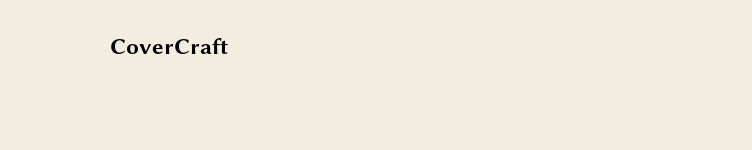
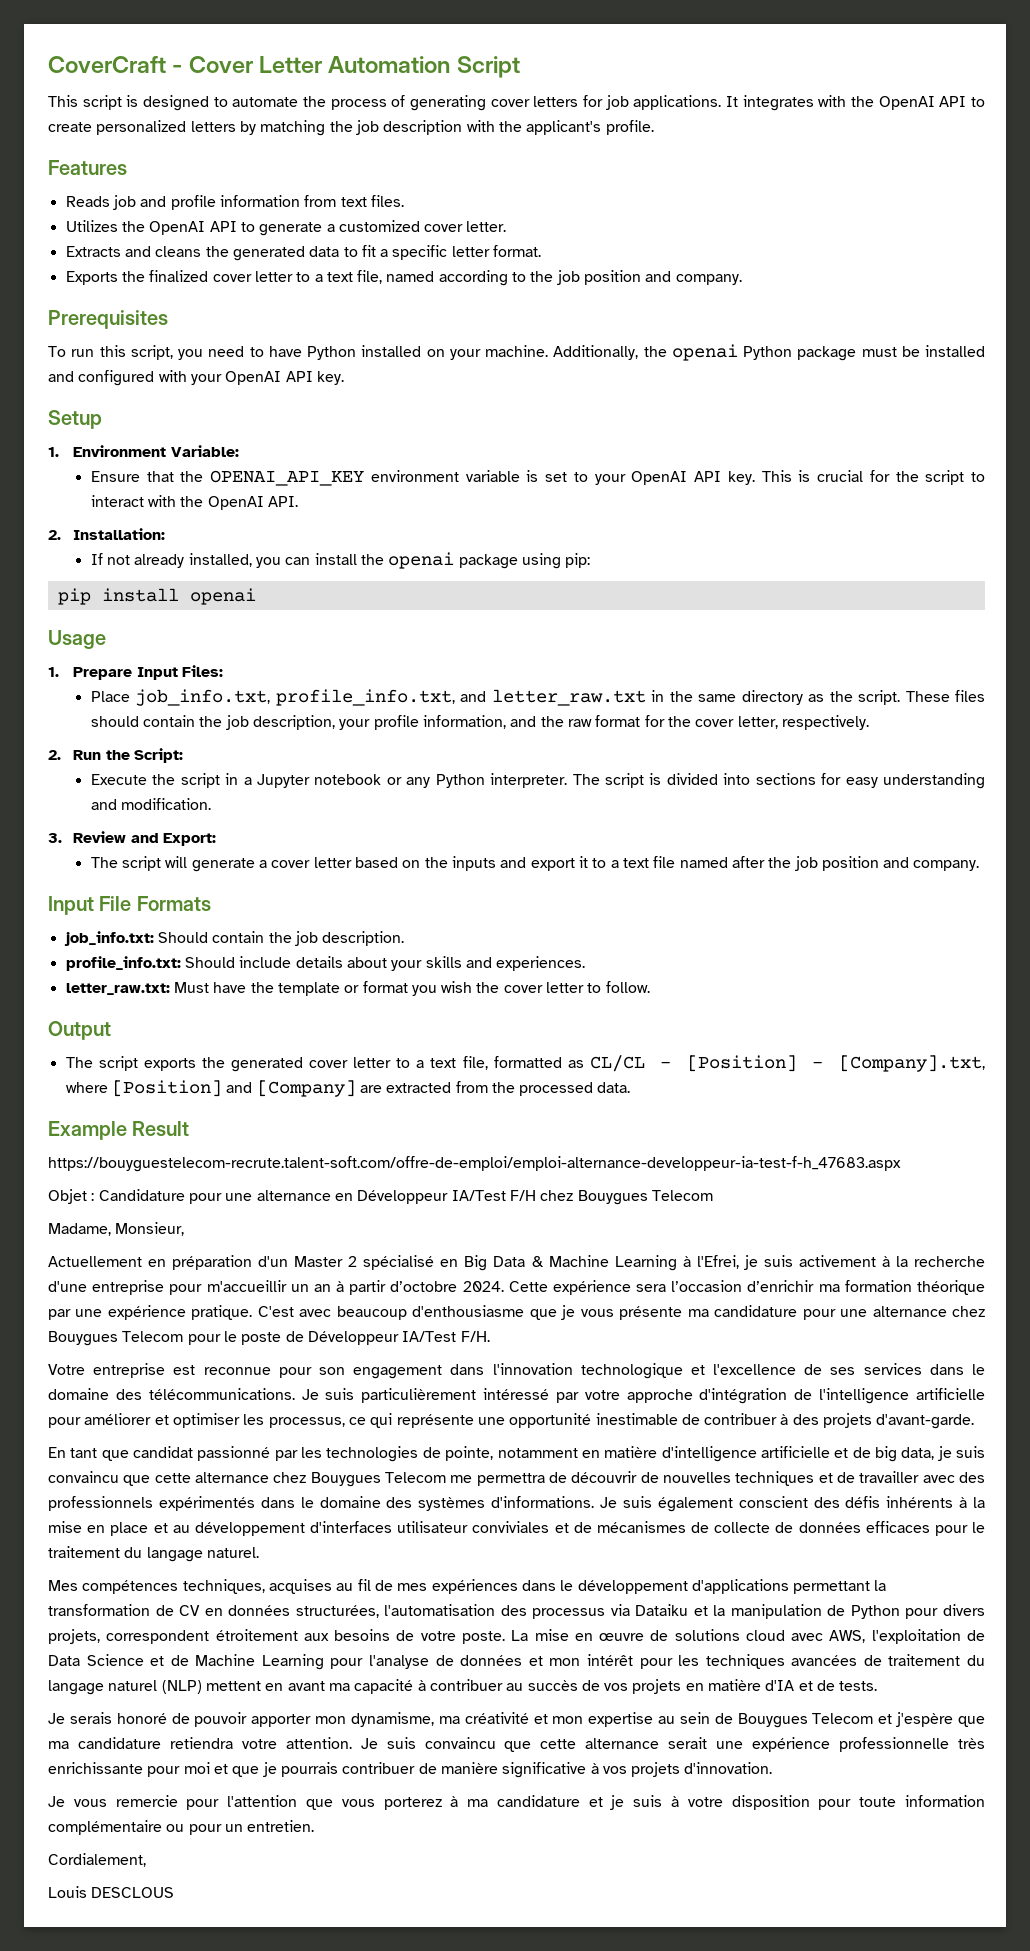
(228, 46) none -> [172,56,520,78] [48,95,985,111] [48,120,654,136] [48,160,127,175] [65,195,404,210] [65,220,507,236] [65,245,542,261] [65,270,742,286] [48,310,168,329] [48,344,985,361] [48,370,344,386] [48,410,102,429] [48,445,239,457] [90,470,986,486] [90,495,299,510] [48,528,166,540] [90,552,591,569] [57,588,256,605] [48,630,106,649] [48,665,223,680] [90,689,986,706] [90,715,869,730] [48,748,183,763] [90,773,985,789] [90,798,212,810] [48,831,216,846] [90,856,980,872] [48,896,211,915] [63,931,405,946] [65,956,586,971] [65,981,650,996] [48,1021,111,1040] [65,1055,986,1072] [65,1080,631,1097] [48,1121,190,1140] [48,1156,901,1172] [48,1189,713,1205] [48,1222,185,1236] [48,1255,985,1271] [48,1280,985,1295] [48,1305,986,1320] [48,1331,490,1346] [48,1363,985,1379] [48,1388,985,1404] [48,1413,975,1429] [48,1446,986,1462] [48,1471,986,1487] [48,1496,985,1512] [48,1521,985,1536] [48,1546,259,1562] [48,1579,887,1594] [48,1604,985,1619] [48,1629,986,1644] [48,1654,985,1670] [48,1679,878,1695] [48,1712,986,1728] [48,1737,986,1752] [48,1762,773,1778] [48,1795,985,1810] [48,1820,315,1835] [48,1853,146,1867] [48,1886,175,1898] - Cover Letter Automation Script // This script is designed to automate the process of generating cover letters for job applications. It integrates with the OpenAI API to create personalized letters by matching the job description with the applicant's profile. // Features // Reads job and profile information from text files. // Utilizes the OpenAI API to generate a customized cover letter. // Extracts and cleans the generated data to fit a specific letter format. // Exports the finalized cover letter to a text file, named according to the job position and company. // Prerequisites // To run this script, you need to have Python installed on your machine. Additionally, the openai Python package must be installed and configured with your OpenAI API key. // Setup // 1. Environment Variable: // Ensure that the OPENAI_API_KEY environment variable is set to your OpenAI API key. This is crucial for the script to interact with the OpenAI API. // 2. Installation: // If not already installed, you can install the openai package using pip: // pip install openai // Usage // 1. Prepare Input Files: // Place job_info.txt, profile_info.txt, and letter_raw.txt in the same directory as the script. These files should contain the job description, your profile information, and the raw format for the cover letter, respectively. // 2. Run the Script: // Execute the script in a Jupyter notebook or any Python interpreter. The script is divided into sections for easy understanding and modification. // 3. Review and Export: // The script will generate a cover letter based on the inputs and export it to a text file named after the job position and company. // Input File Formats // job_info.txt: Should contain the job description. // profile_info.txt: Should include details about your skills and experiences. // letter_raw.txt: Must have the template or format you wish the cover letter to follow. // Output // The script exports the generated cover letter to a text file, formatted as CL/CL - [Position] - [Company].txt, where [Position] and [Company] are extracted from the processed data. // Example Result // https://bouyguestelecom-recrute.talent-soft.com/offre-de-emploi/emploi-alternance-developpeur-ia-test-f-h_47683.aspx // Objet : Candidature pour une alternance en Développeur IA/Test F/H chez Bouygues Telecom // Madame, Monsieur, // Actuellement en préparation d'un Master 2 spécialisé en Big Data & Machine Learning à l'Efrei, je suis activement à la recherche d'une entreprise pour m'accueillir un an à partir d’octobre 2024. Cette expérience sera l’occasion d’enrichir ma formation théorique par une expérience pratique. C'est avec beaucoup d'enthousiasme que je vous présente ma candidature pour une alternance chez Bouygues Telecom pour le poste de Développeur IA/Test F/H. // Votre entreprise est reconnue pour son engagement dans l'innovation technologique et l'excellence de ses services dans le domaine des télécommunications. Je suis particulièrement intéressé par votre approche d'intégration de l'intelligence artificielle pour améliorer et optimiser les processus, ce qui représente une opportunité inestimable de contribuer à des projets d'avant-garde. // En tant que candidat passionné par les technologies de pointe, notamment en matière d'intelligence artificielle et de big data, je suis convaincu que cette alternance chez Bouygues Telecom me permettra de découvrir de nouvelles techniques et de travailler avec des professionnels expérimentés dans le domaine des systèmes d'informations. Je suis également conscient des défis inhérents à la mise en place et au développement d'interfaces utilisateur conviviales et de mécanismes de collecte de données efficaces pour le traitement du langage naturel. // Mes compétences techniques, acquises au fil de mes expériences dans le développement d'applications permettant la transformation de CV en données structurées, l'automatisation des processus via Dataiku et la manipulation de Python pour divers projets, correspondent étroitement aux besoins de votre poste. La mise en œuvre de solutions cloud avec AWS, l'exploitation de Data Science et de Machine Learning pour l'analyse de données et mon intérêt pour les techniques avancées de traitement du langage naturel (NLP) mettent en avant ma capacité à contribuer au succès de vos projets en matière d'IA et de tests. // Je serais honoré de pouvoir apporter mon dynamisme, ma créativité et mon expertise au sein de Bouygues Telecom et j'espère que ma candidature retiendra votre attention. Je suis convaincu que cette alternance serait une expérience professionnelle très enrichissante pour moi et que je pourrais contribuer de manière significative à vos projets d'innovation. // Je vous remercie pour l'attention que vous porterez à ma candidature et je suis à votre disposition pour toute information complémentaire ou pour un entretien. // Cordialement, // Louis DESCLOUS

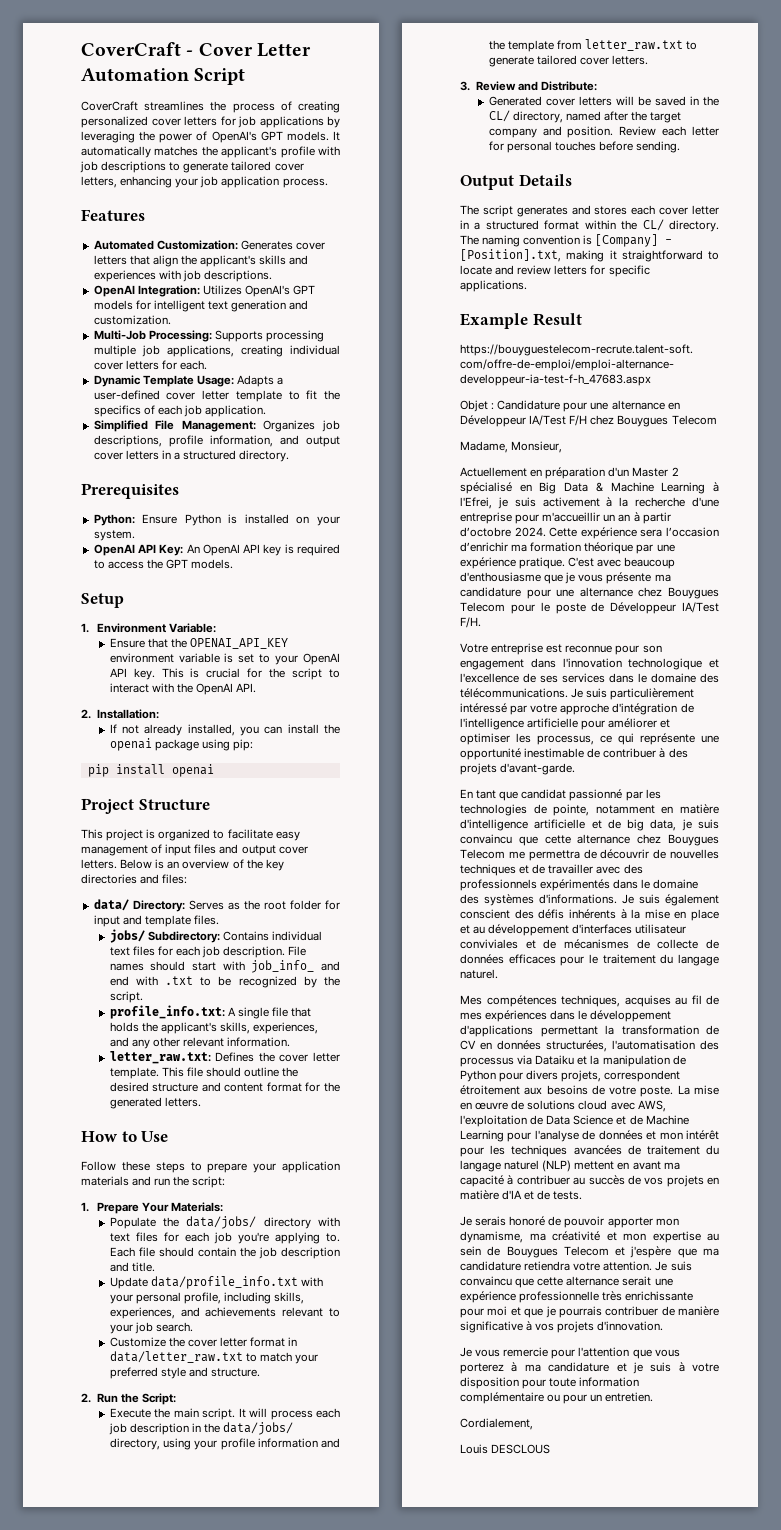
[48,95,299,111] This script is designed to automate -> [81,101,205,111] CoverCraft streamlines
[410,95,487,111] generating -> [298,101,340,113] [81,116,148,128] creating personalized
[633,95,985,111] [48,120,654,136] [48,160,127,175] [65,195,404,210] [65,220,507,236] [65,245,542,261] [65,270,742,286] [48,310,168,329] [48,344,985,361] [48,370,344,386] applications. It integrates with the OpenAI API to create personalized letters by matching the job description with the applicant's profile. // Features // Reads job and profile information from text files. // Utilizes the OpenAI API to generate a customized cover letter. // Extracts and cleans the generated data to fit a specific letter format. // Exports the finalized cover letter to a text file, named according to the job position and company. // Prerequisites // To run this script, you need to have Python installed on your machine. Additionally, the openai Python package must be installed and configured with your OpenAI API key. -> [259,116,340,128] [81,131,340,143] [81,146,340,158] [80,161,304,173] [81,176,328,188] [81,209,145,221] [93,240,325,250] [93,255,309,267] [93,270,272,282] [93,285,316,297] [93,300,309,312] [93,315,171,325] [93,330,324,342] [93,345,340,357] [93,360,207,370] [93,375,284,387] [93,390,340,402] [93,405,267,417] [93,420,340,432] [93,435,340,447] [93,450,290,462] [81,483,179,499] [93,514,340,526] [93,530,135,541] [93,544,340,556] [93,559,234,569] applications by leveraging the power of OpenAI's GPT models. It automatically matches the applicant's profile with job descriptions to generate tailored cover letters, enhancing your job application process. // Features // Automated Customization: Generates cover letters that align the applicant's skills and experiences with job descriptions. // OpenAI Integration: Utilizes OpenAI's GPT models for intelligent text generation and customization. // Multi-Job Processing: Supports processing multiple job applications, creating individual cover letters for each. // Dynamic Template Usage: Adapts a user-defined cover letter template to fit the specifics of each job application. // Simplified File Management: Organizes job descriptions, profile information, and output cover letters in a structured directory. // Prerequisites // Python: Ensure Python is installed on your system. // OpenAI API Key: An OpenAI API key is required to access the GPT models.
[48,630,106,649] [48,665,223,680] [90,689,986,706] [90,715,869,730] Usage // 1. Prepare Input Files: // Place job_info.txt, profile_info.txt, and letter_raw.txt in the same directory as the script. These files should contain the job description, your profile information, and the raw format for the cover letter, respectively. -> [81,798,210,814] [81,829,300,841] [81,844,308,856] [81,859,284,871] [81,874,188,884] [93,899,341,912] [93,915,219,927] [109,929,323,943] [109,946,307,958] [109,960,340,973] [109,976,340,988] [109,991,143,1003] [109,1005,312,1019] [109,1022,319,1034] [109,1037,291,1049] [109,1051,340,1064] [109,1067,299,1079] [109,1082,340,1092] [109,1097,201,1109] [81,1131,169,1142] [81,1161,340,1173] [81,1176,226,1188] [81,1202,224,1214] [109,1216,340,1229] [109,1232,340,1244] [109,1247,340,1259] [109,1262,155,1272] [109,1276,323,1289] [109,1292,305,1304] [109,1307,340,1319] [109,1322,193,1334] [109,1337,298,1347] [109,1351,319,1364] [109,1367,261,1379] Project Structure // This project is organized to facilitate easy management of input files and output cover letters. Below is an overview of the key directories and files: // data/ Directory: Serves as the root folder for input and template files. // jobs/ Subdirectory: Contains individual text files for each job description. File names should start with job_info_ and end with .txt to be recognized by the script. // profile_info.txt: A single file that holds the applicant's skills, experiences, and any other relevant information. // letter_raw.txt: Defines the cover letter template. This file should outline the desired structure and content format for the generated letters. // How to Use // Follow these steps to prepare your application materials and run the script: // 1. Prepare Your Materials: // Populate the data/jobs/ directory with text files for each job you're applying to. Each file should contain the job description and title. // Update data/profile_info.txt with your personal profile, including skills, experiences, and achievements relevant to your job search. // Customize the cover letter format in data/letter_raw.txt to match your preferred style and structure.
[180,773,985,789] [90,798,212,810] [48,831,216,846] [90,856,980,872] [48,896,211,915] [63,931,405,946] [65,956,586,971] [65,981,650,996] [48,1021,111,1040] [65,1055,986,1072] [65,1080,631,1097] script in a Jupyter notebook or any Python interpreter. The script is divided into sections for easy understanding and modification. // 3. Review and Export: // The script will generate a cover letter based on the inputs and export it to a text file named after the job position and company. // Input File Formats // job_info.txt: Should contain the job description. // profile_info.txt: Should include details about your skills and experiences. // letter_raw.txt: Must have the template or format you wish the cover letter to follow. // Output // The script exports the generated cover letter to a text file, formatted as CL/CL - [Position] - [Company].txt, where [Position] and [Company] are extracted from the processed data. -> [173,1408,340,1420] [108,1422,294,1435] [109,1438,340,1450] [488,39,698,52] [488,55,649,67] [460,81,598,91] [488,96,719,106] [488,110,682,123] [488,126,719,138] [488,141,681,153] [460,174,572,190] [460,205,719,217] [460,219,719,232] [460,234,673,247] [460,249,719,262] [460,265,650,277] [460,280,527,292] main script. It will process each job description in the data/jobs/ directory, using your profile information and the template from letter_raw.txt to generate tailored cover letters. // 3. Review and Distribute: // Generated cover letters will be saved in the CL/ directory, named after the target company and position. Review each letter for personal touches before sending. // Output Details // The script generates and stores each cover letter in a structured format within the CL/ directory. The naming convention is [Company] - [Position].txt, making it straightforward to locate and review letters for specific applications.

